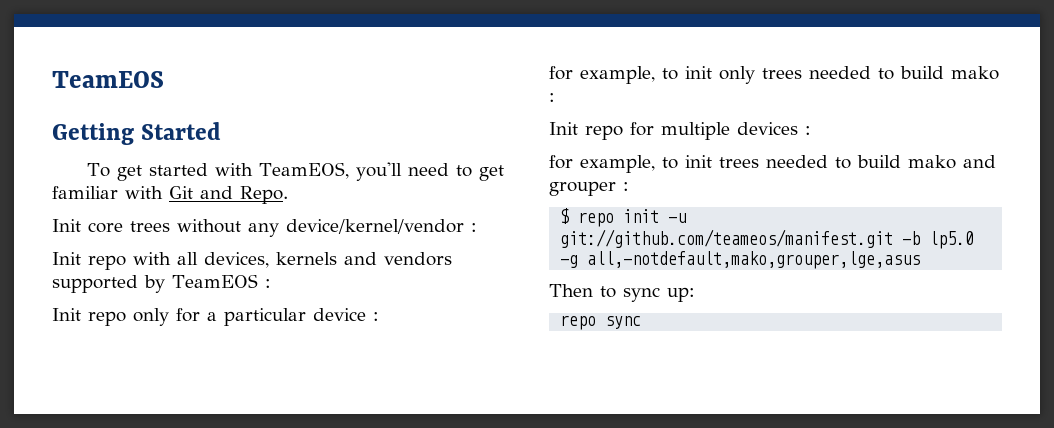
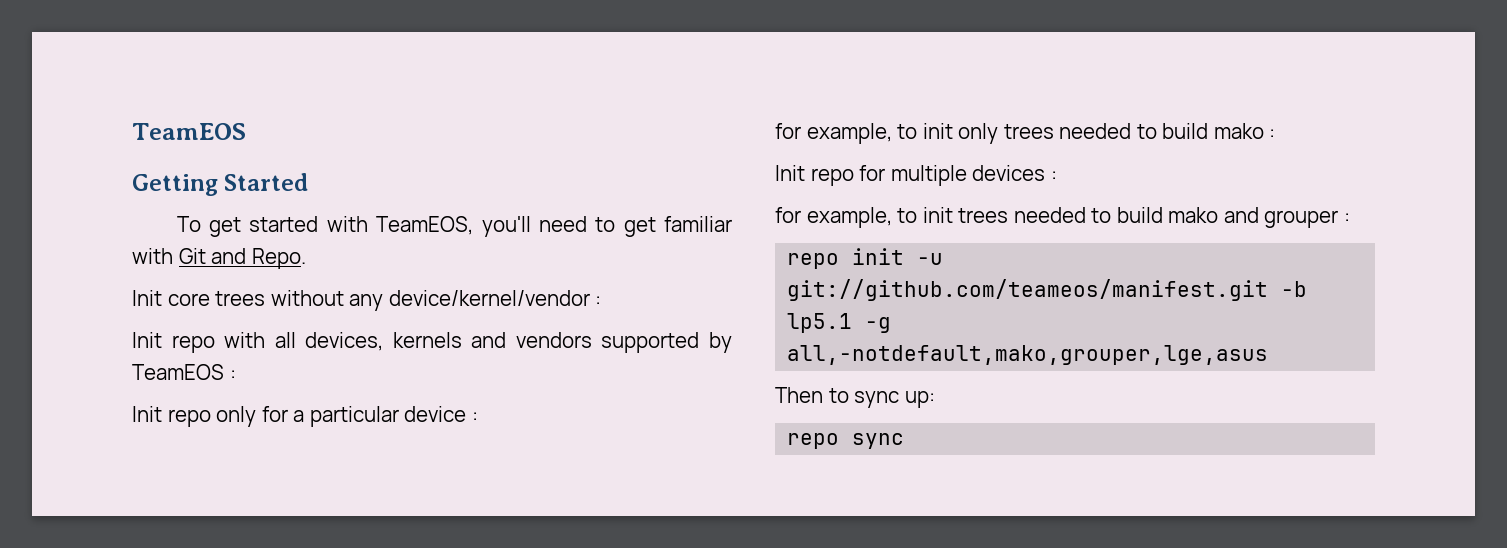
[560,208,570,224] $ -> (1350, 218) none
[929,231,975,249] lp5.0 -> [787,313,853,333] lp5.1

